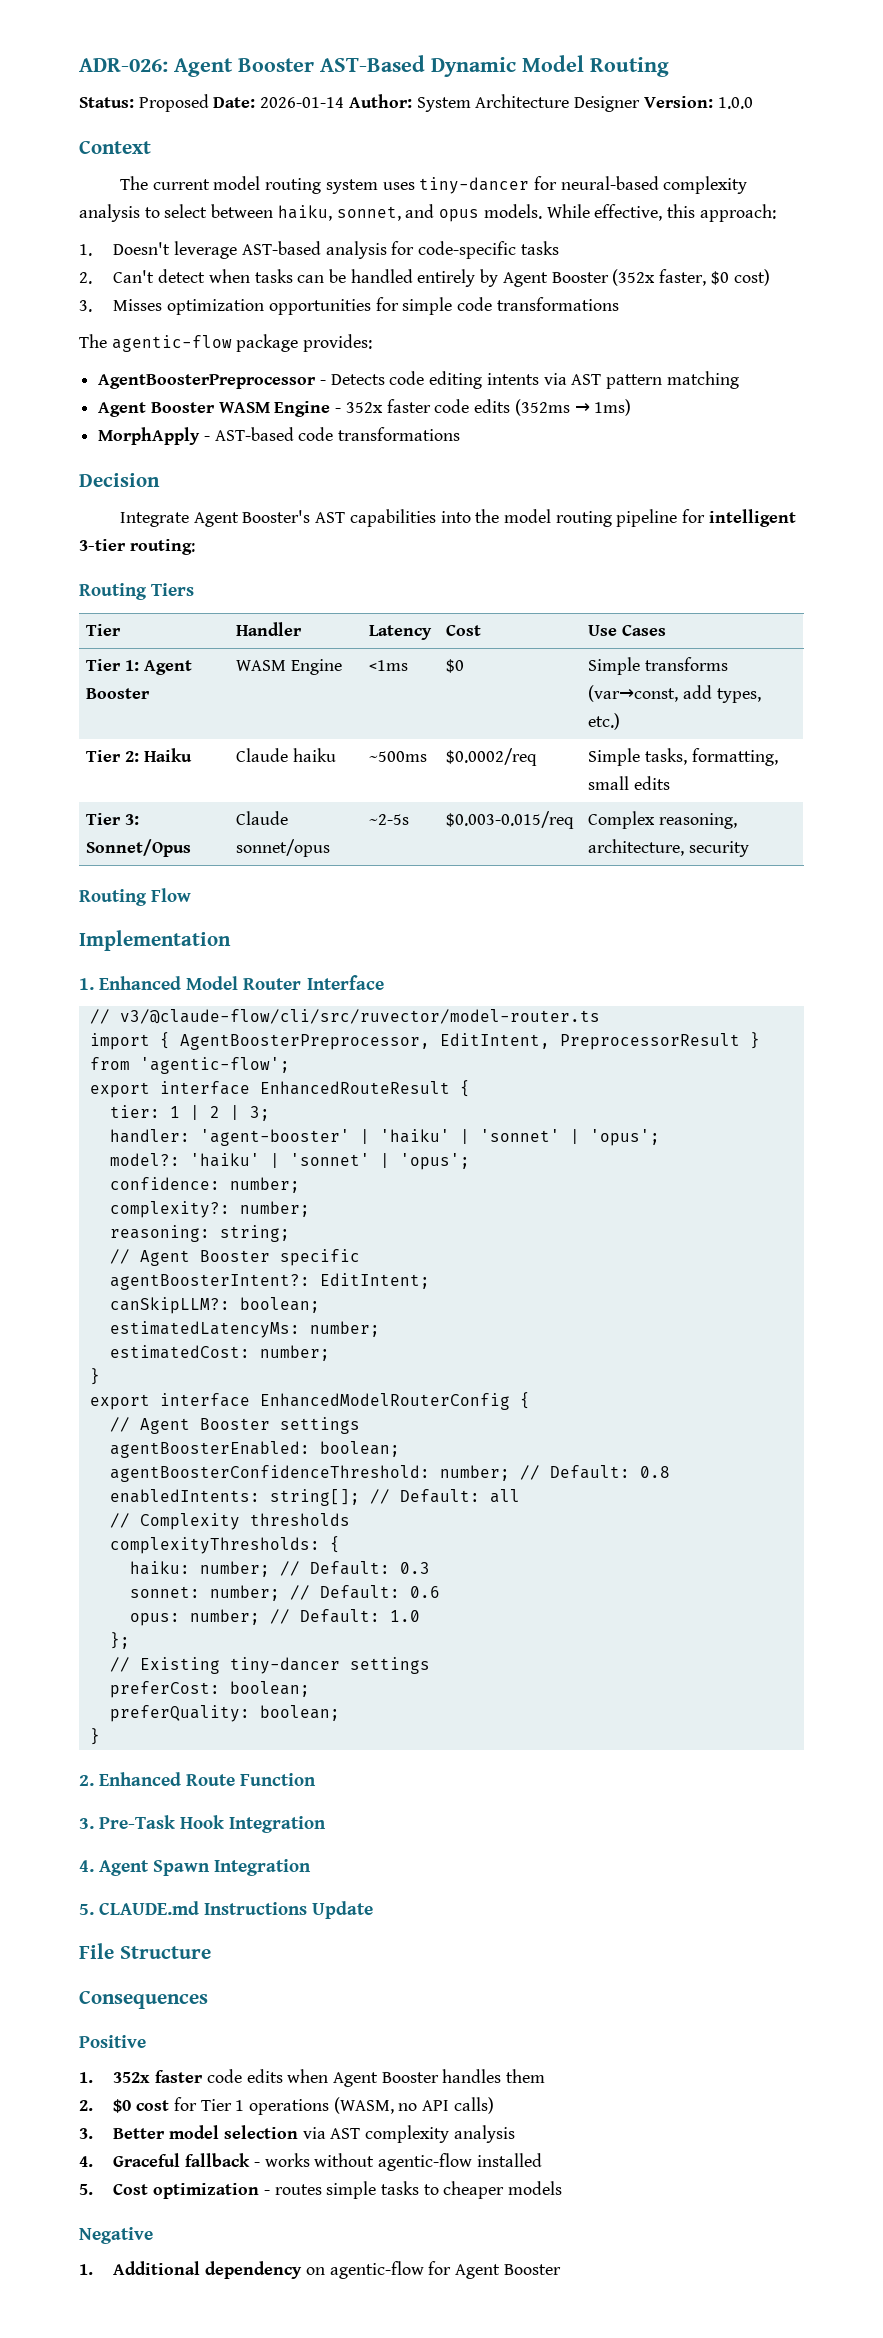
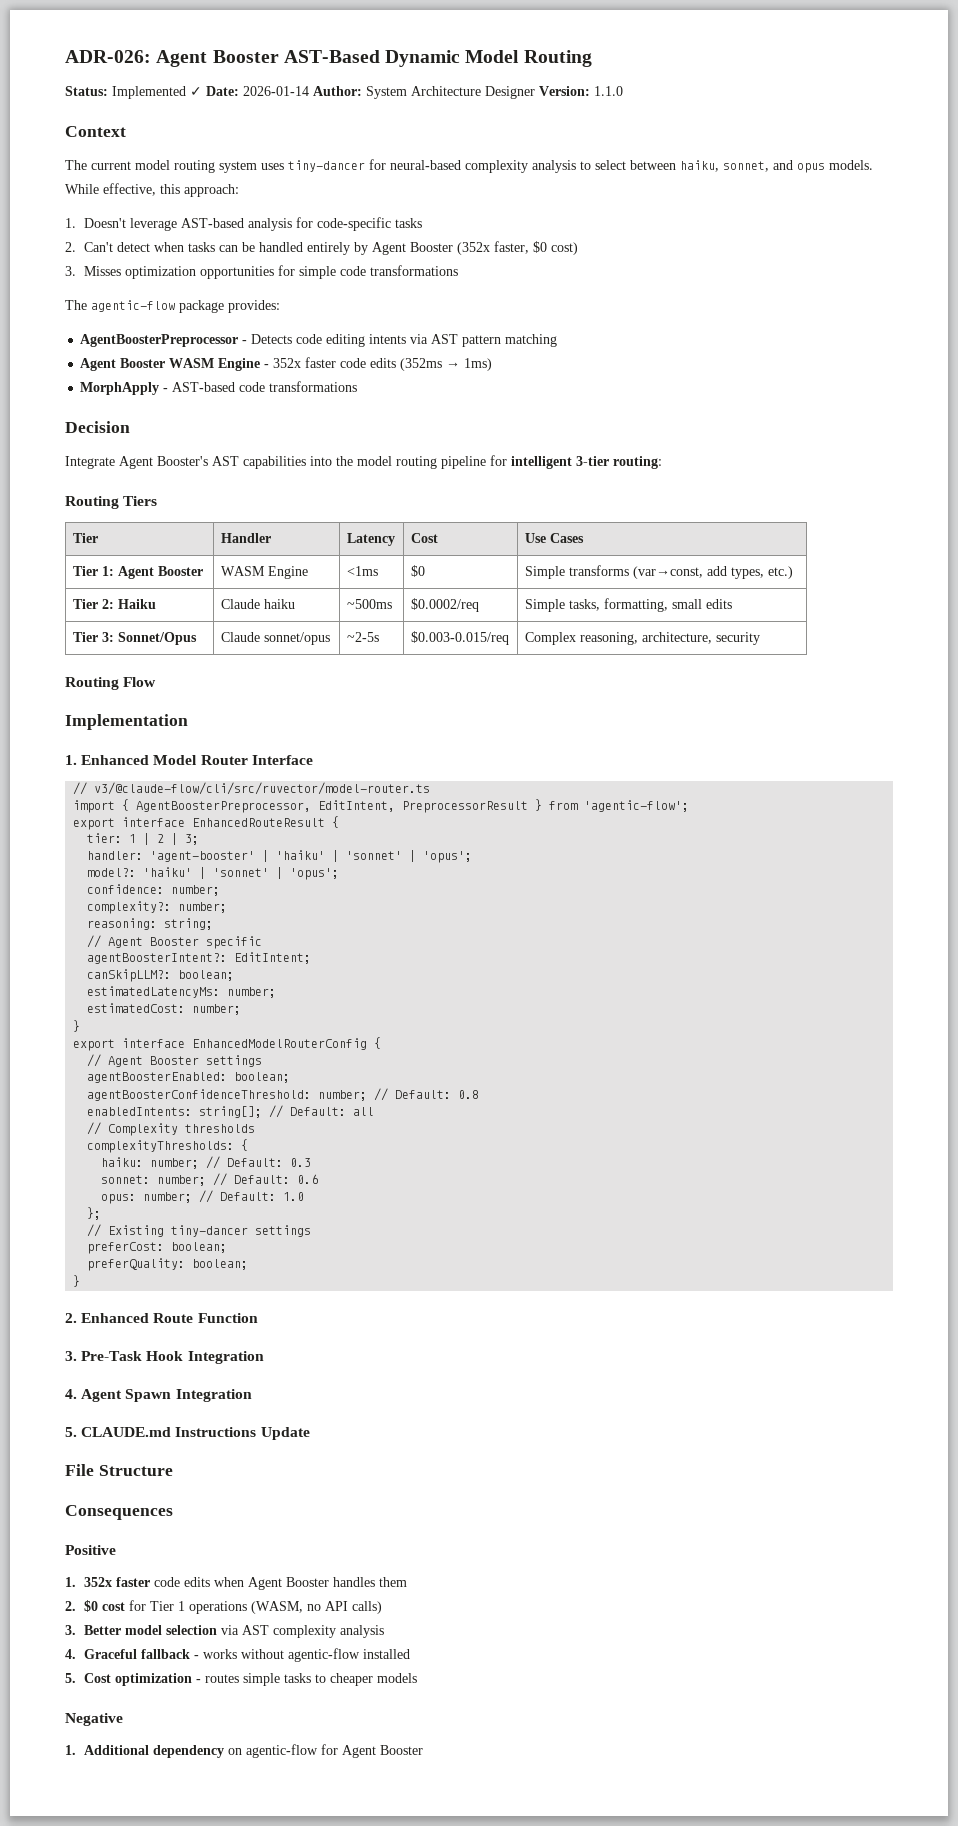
[138,94,209,112] Proposed -> [112,86,202,99] Implemented ✓
[717,97,753,109] 1.0.0 -> [594,86,623,96] 1.1.0

